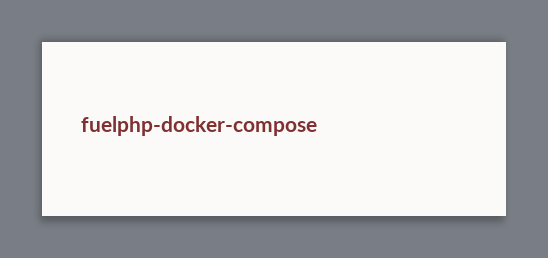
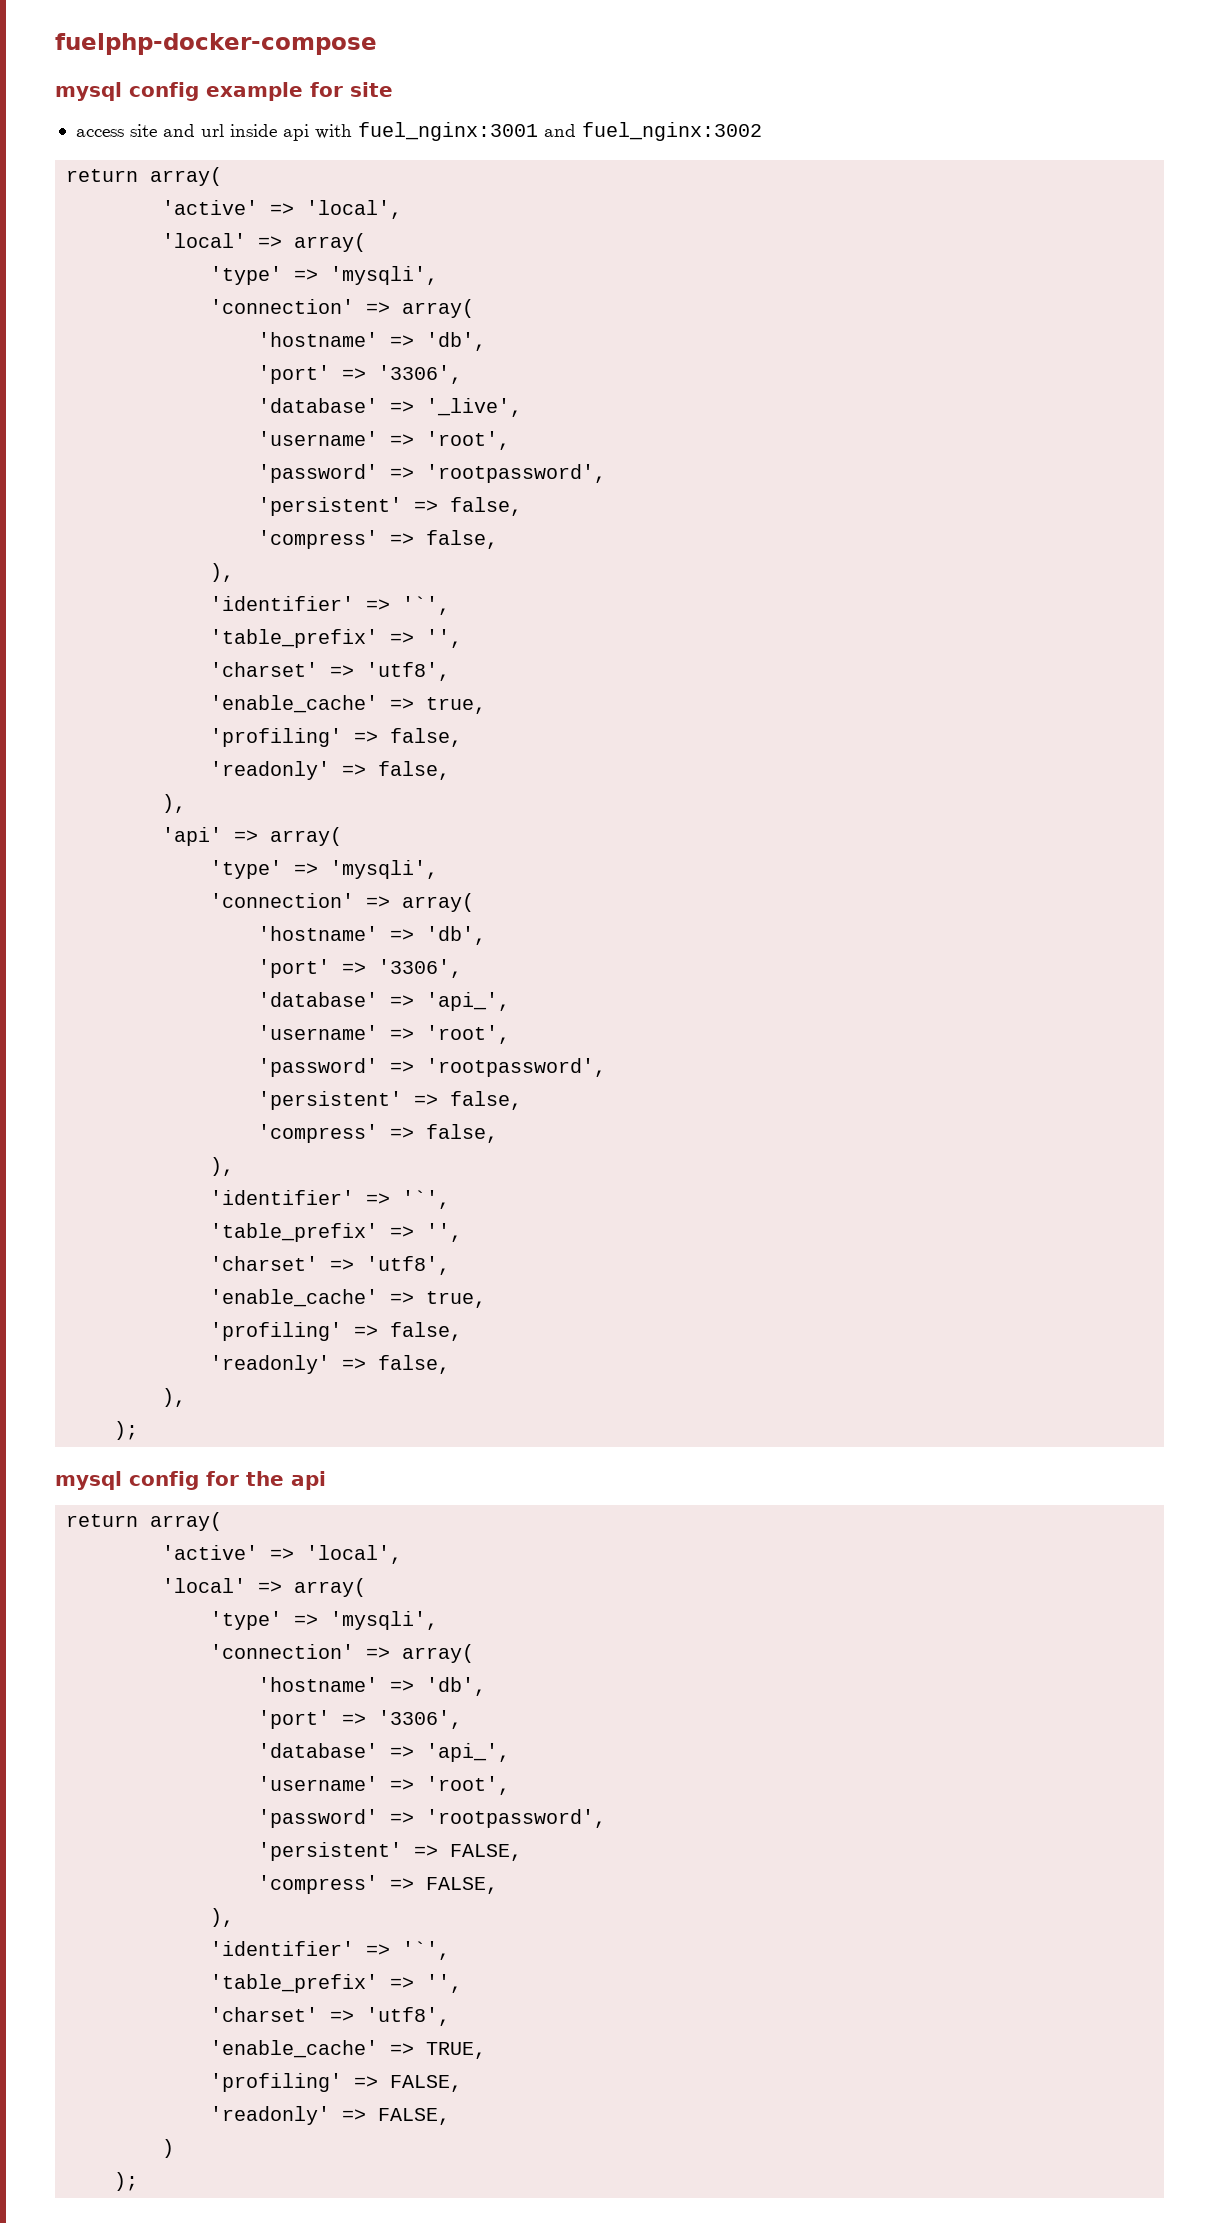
(317, 126) none -> [55,82,393,101] [75,122,762,141] [66,167,223,186] [162,200,403,219] [162,233,367,252] [210,266,439,285] [210,299,475,318] [258,332,487,351] [258,365,463,384] [258,398,523,417] [258,431,511,450] [258,464,607,483] [258,497,523,516] [258,530,499,549] [210,563,235,582] [210,596,451,615] [210,629,463,648] [210,662,451,681] [210,695,487,714] [210,728,463,747] [210,761,451,780] [162,794,187,813] [162,827,343,846] [210,860,439,879] [210,893,475,912] [258,926,487,945] [258,959,463,978] [258,992,511,1011] [258,1025,511,1044] [258,1058,607,1077] [258,1091,523,1110] [258,1124,499,1143] [210,1157,235,1176] [210,1190,451,1209] [210,1223,463,1242] [210,1256,451,1275] [210,1289,487,1308] [210,1322,463,1341] [210,1355,451,1374] [162,1388,187,1407] [114,1421,139,1440] [55,1471,326,1490] [66,1512,223,1531] [162,1545,403,1564] [162,1578,367,1597] [210,1611,439,1630] [210,1644,475,1663] [258,1677,487,1696] [258,1710,463,1729] [258,1743,511,1762] [258,1776,511,1795] [258,1809,607,1828] [258,1842,523,1861] [258,1875,499,1894] [210,1908,235,1927] [210,1941,451,1960] [210,1974,463,1993] [210,2007,451,2026] [210,2040,487,2059] [210,2073,463,2092] [210,2106,451,2125] [162,2139,175,2158] [114,2172,139,2191] // mysql config example for site // access site and url inside api with fuel_nginx:3001 and fuel_nginx:3002 // return array( // 'active' => 'local', // 'local' => array( // 'type' => 'mysqli', // 'connection' => array( // 'hostname' => 'db', // 'port' => '3306', // 'database' => '_live', // 'username' => 'root', // 'password' => 'rootpassword', // 'persistent' => false, // 'compress' => false, // ), // 'identifier' => '`', // 'table_prefix' => '', // 'charset' => 'utf8', // 'enable_cache' => true, // 'profiling' => false, // 'readonly' => false, // ), // 'api' => array( // 'type' => 'mysqli', // 'connection' => array( // 'hostname' => 'db', // 'port' => '3306', // 'database' => 'api_', // 'username' => 'root', // 'password' => 'rootpassword', // 'persistent' => false, // 'compress' => false, // ), // 'identifier' => '`', // 'table_prefix' => '', // 'charset' => 'utf8', // 'enable_cache' => true, // 'profiling' => false, // 'readonly' => false, // ), // ); // mysql config for the api // return array( // 'active' => 'local', // 'local' => array( // 'type' => 'mysqli', // 'connection' => array( // 'hostname' => 'db', // 'port' => '3306', // 'database' => 'api_', // 'username' => 'root', // 'password' => 'rootpassword', // 'persistent' => FALSE, // 'compress' => FALSE, // ), // 'identifier' => '`', // 'table_prefix' => '', // 'charset' => 'utf8', // 'enable_cache' => TRUE, // 'profiling' => FALSE, // 'readonly' => FALSE, // ) // );

